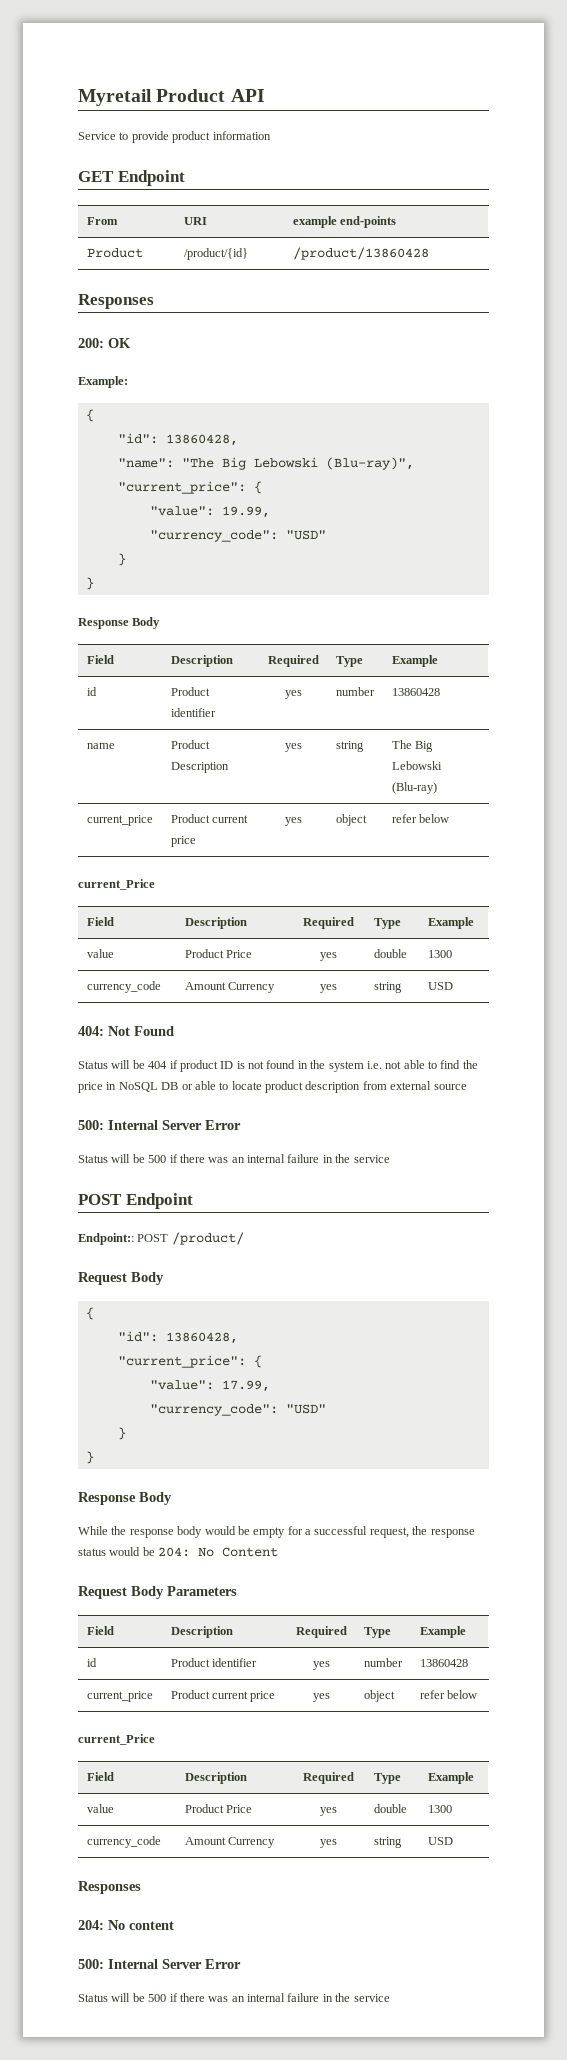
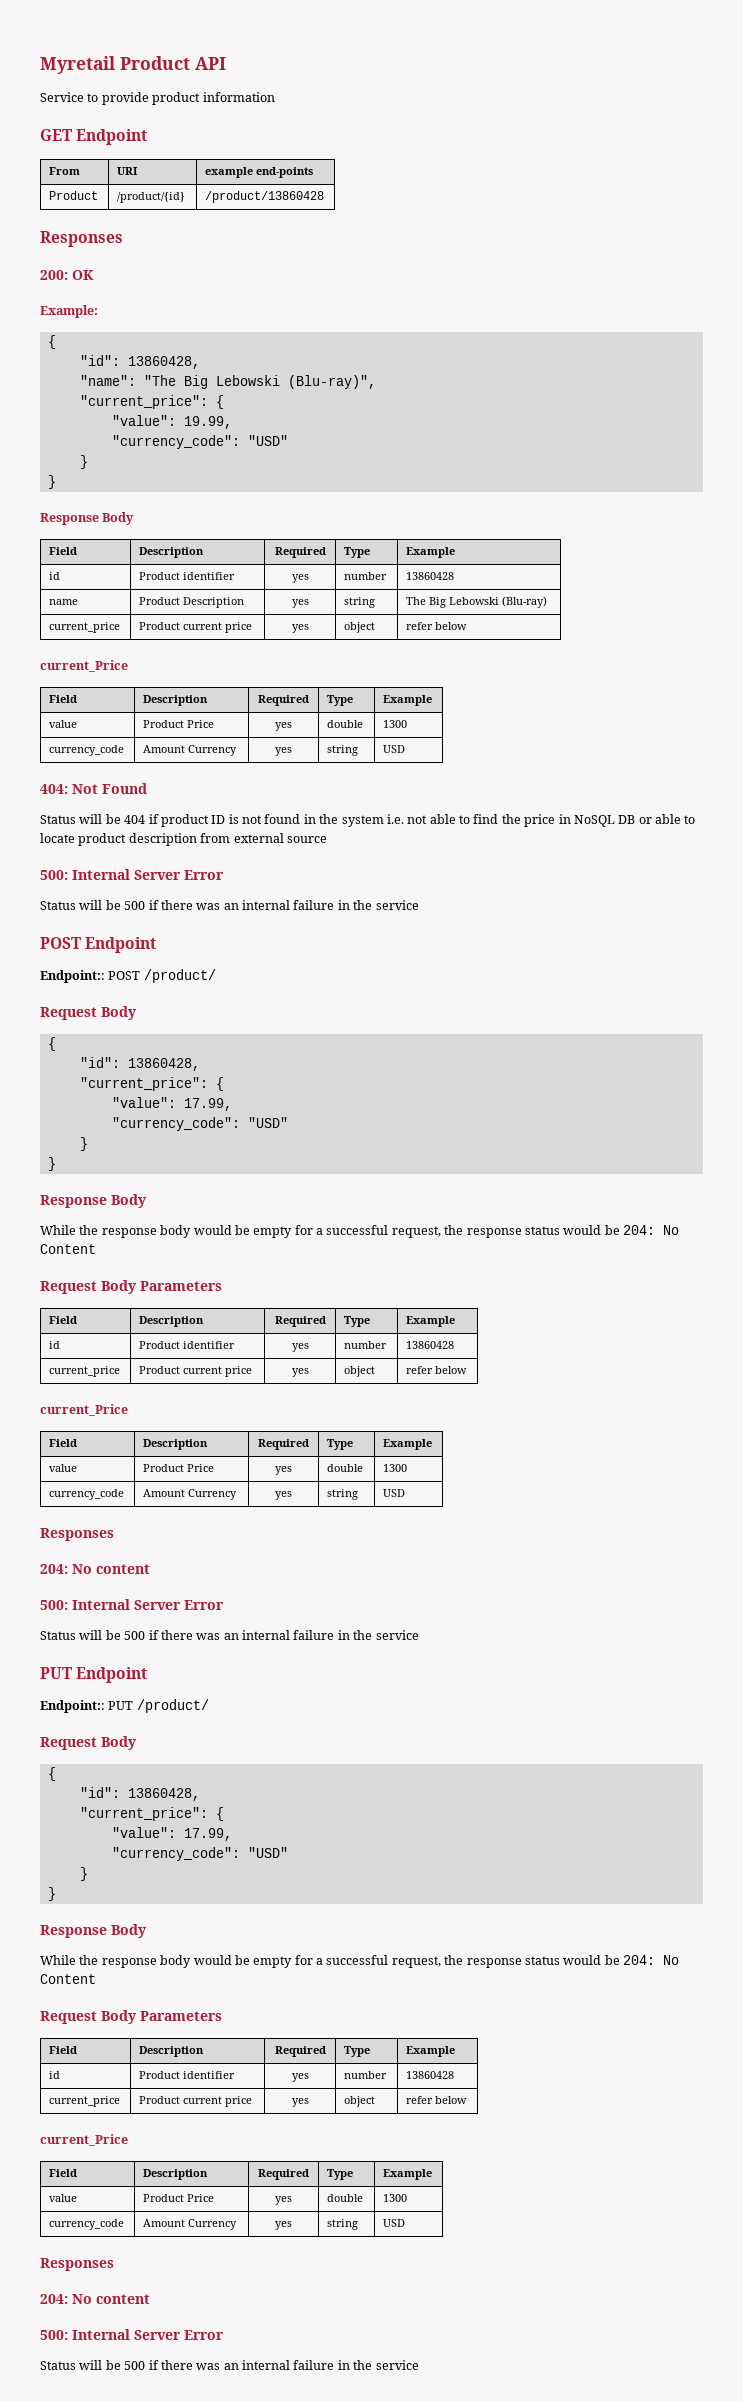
(390, 1998) none -> [40,1667,148,1683] [40,1699,209,1713] [40,1736,137,1750] [47,1767,56,1781] [79,1787,200,1801] [79,1807,224,1821] [111,1827,232,1841] [111,1847,288,1861] [79,1867,88,1881] [47,1887,56,1901] [40,1924,147,1938] [40,1955,679,1968] [40,1974,96,1984] [40,2010,222,2024] [49,2046,78,2054] [139,2046,205,2057] [274,2046,326,2057] [344,2046,371,2057] [406,2046,456,2057] [49,2071,61,2079] [139,2071,236,2079] [291,2073,309,2082] [344,2071,388,2079] [406,2071,455,2079] [49,2096,121,2107] [139,2096,253,2107] [291,2098,309,2107] [344,2096,376,2107] [406,2096,468,2104] [40,2134,128,2146] [49,2169,78,2177] [143,2169,209,2180] [258,2169,309,2180] [327,2169,354,2180] [383,2169,433,2180] [49,2194,78,2202] [143,2194,215,2202] [275,2196,292,2205] [327,2194,364,2202] [383,2194,408,2202] [49,2219,125,2230] [143,2219,238,2230] [275,2221,292,2230] [327,2219,359,2230] [383,2219,406,2227] [40,2258,114,2271] [40,2294,150,2304] [40,2329,224,2340] [40,2360,419,2370] // PUT Endpoint // Endpoint:: PUT /product/ // Request Body // { // "id": 13860428, // "current_price": { // "value": 17.99, // "currency_code": "USD" // } // } // Response Body // While the response body would be empty for a successful request, the response status would be 204: No Content // Request Body Parameters // Field | Description | Required | Type | Example // id | Product identifier | yes | number | 13860428 // current_price | Product current price | yes | object | refer below // current_Price // Field | Description | Required | Type | Example // value | Product Price | yes | double | 1300 // currency_code | Amount Currency | yes | string | USD // Responses // 204: No content // 500: Internal Server Error // Status will be 500 if there was an internal failure in the service

